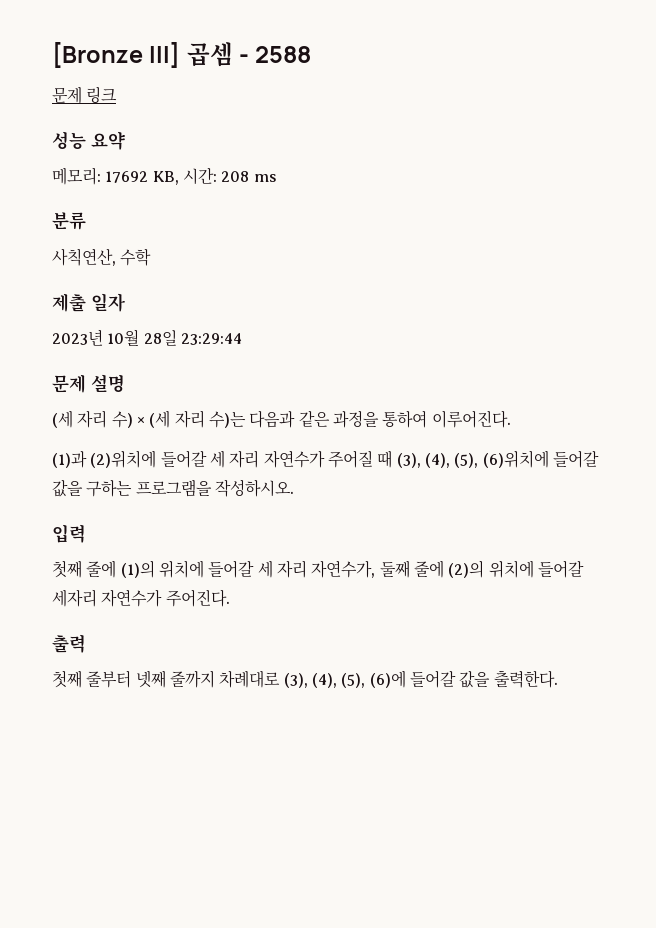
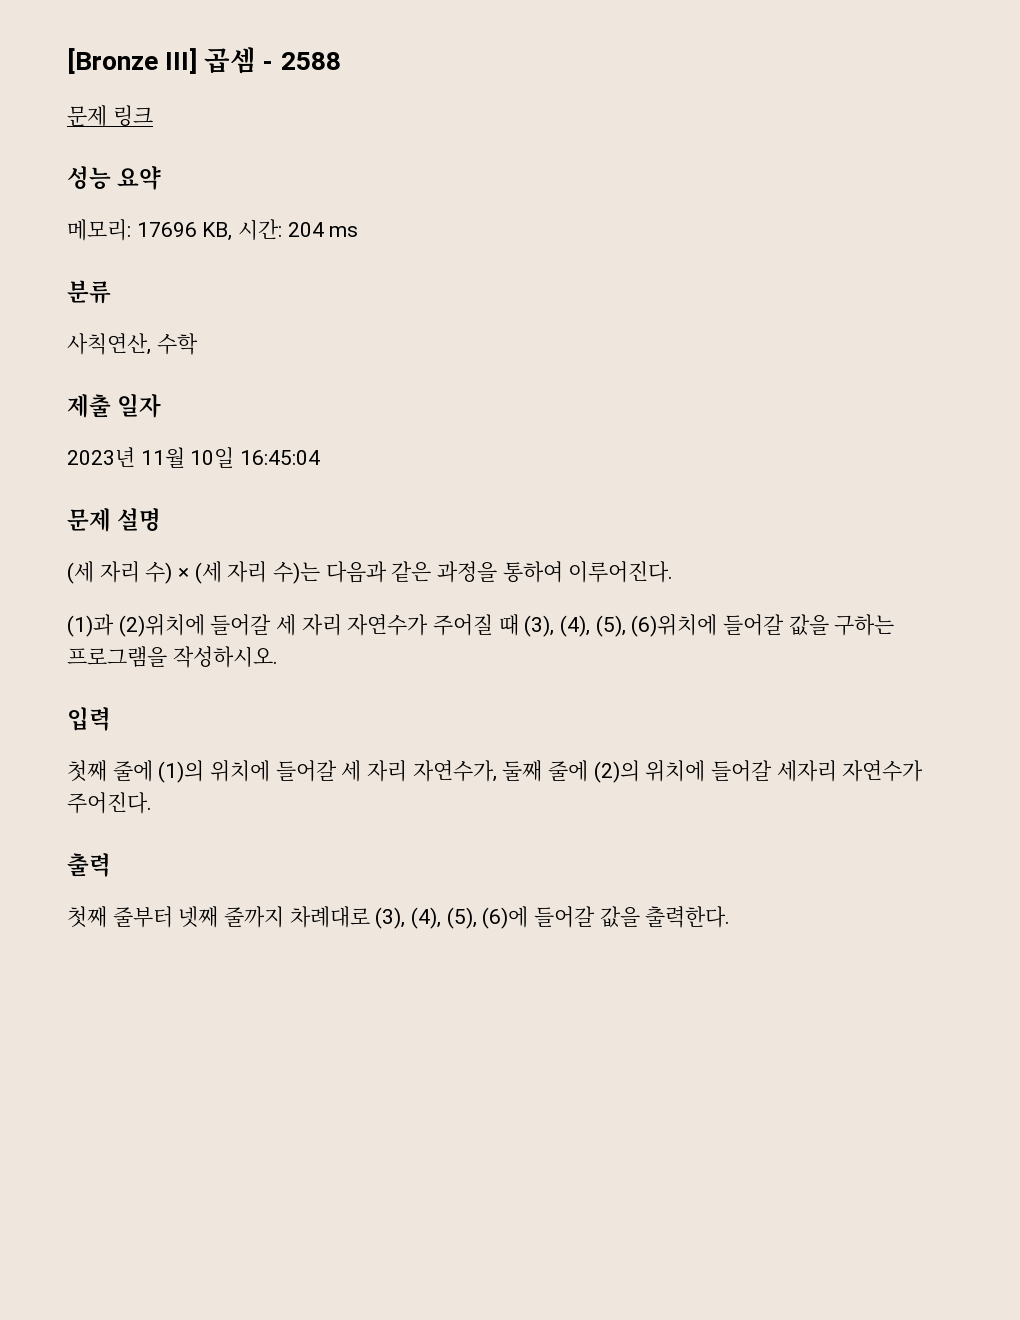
[105,171,149,183] 17692 -> [136,222,197,237] 17696
[221,171,250,182] 208 -> [287,222,324,237] 204
[107,329,242,346] 10월 28일 23:29:44 -> [140,447,321,468] 11월 10일 16:45:04

